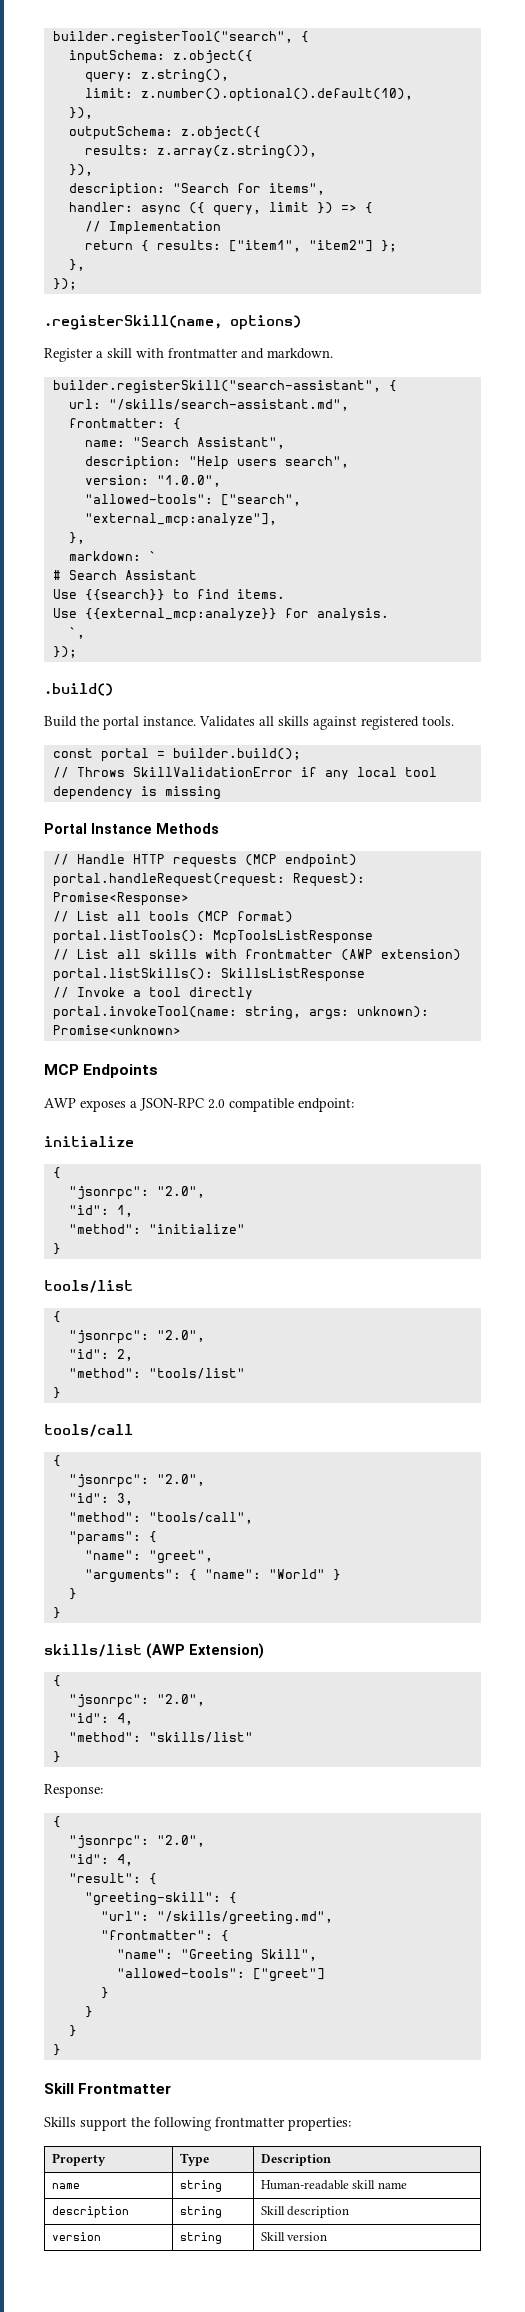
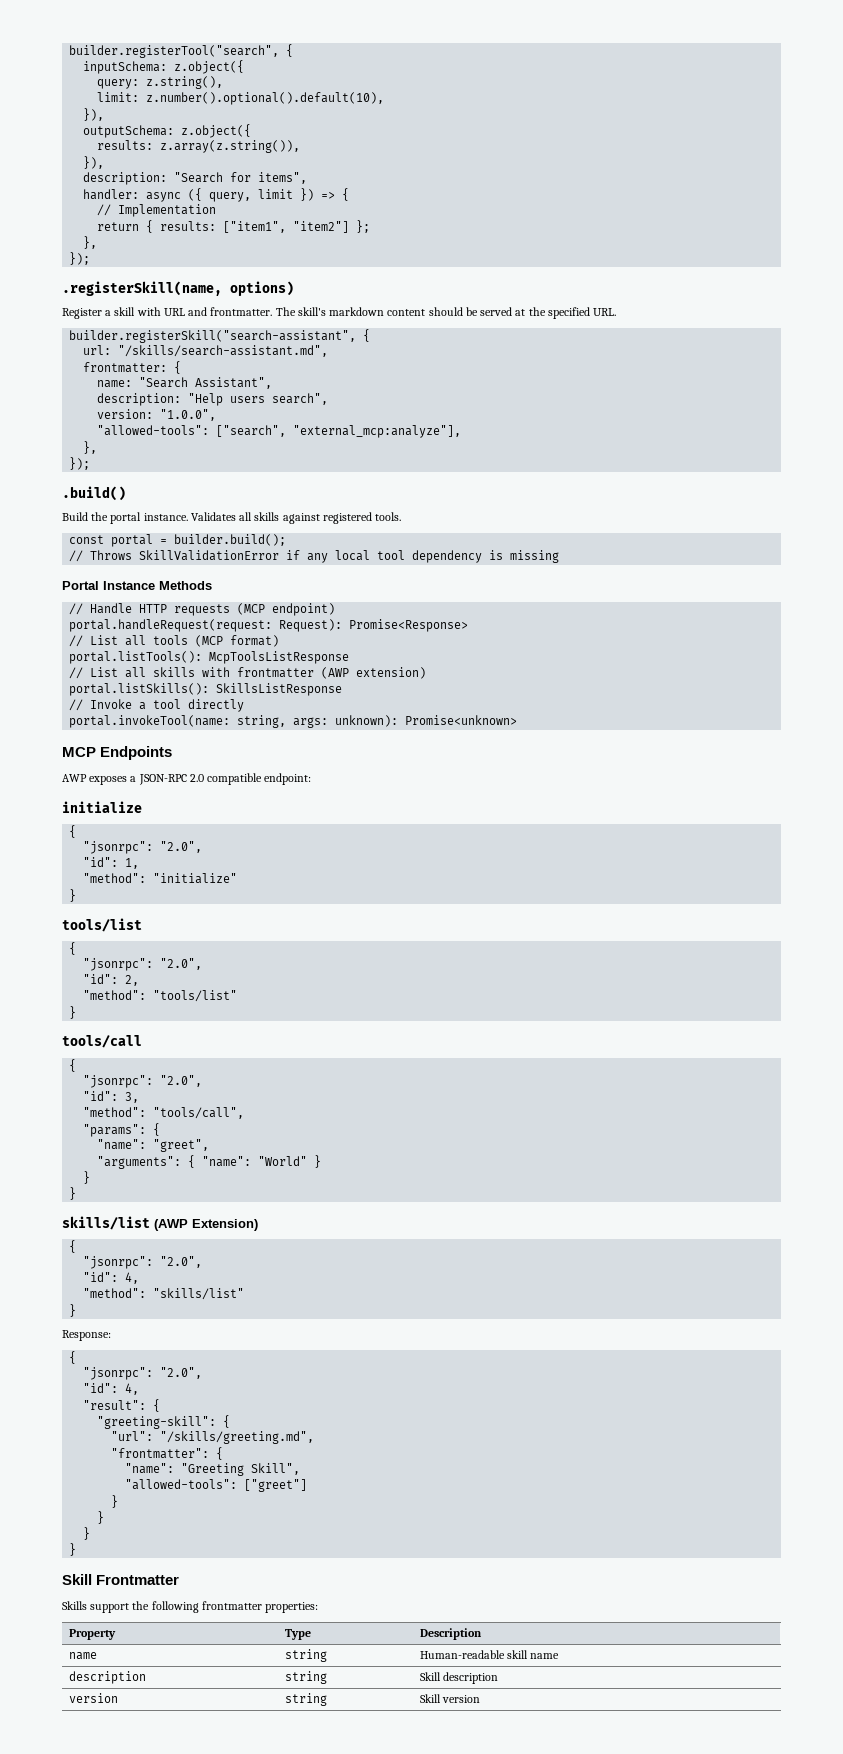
[168,348,333,359] frontmatter and markdown. -> [163,307,617,319] URL and frontmatter. The skill's markdown content should be served at the specified URL.
[68,551,157,561] [52,570,197,580] [52,589,285,601] [52,608,389,622] [68,627,85,639] // markdown: ` // # Search Assistant // Use {{search}} to find items. // Use {{external_mcp:analyze}} for analysis. // `, -> (98, 447) none

